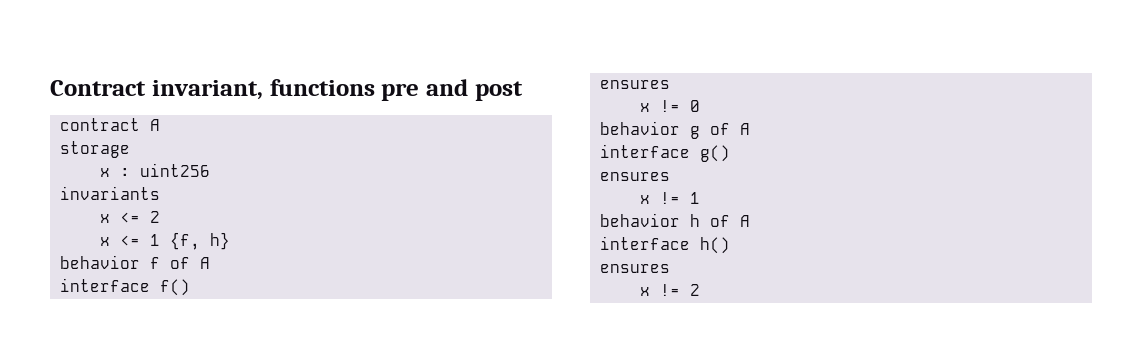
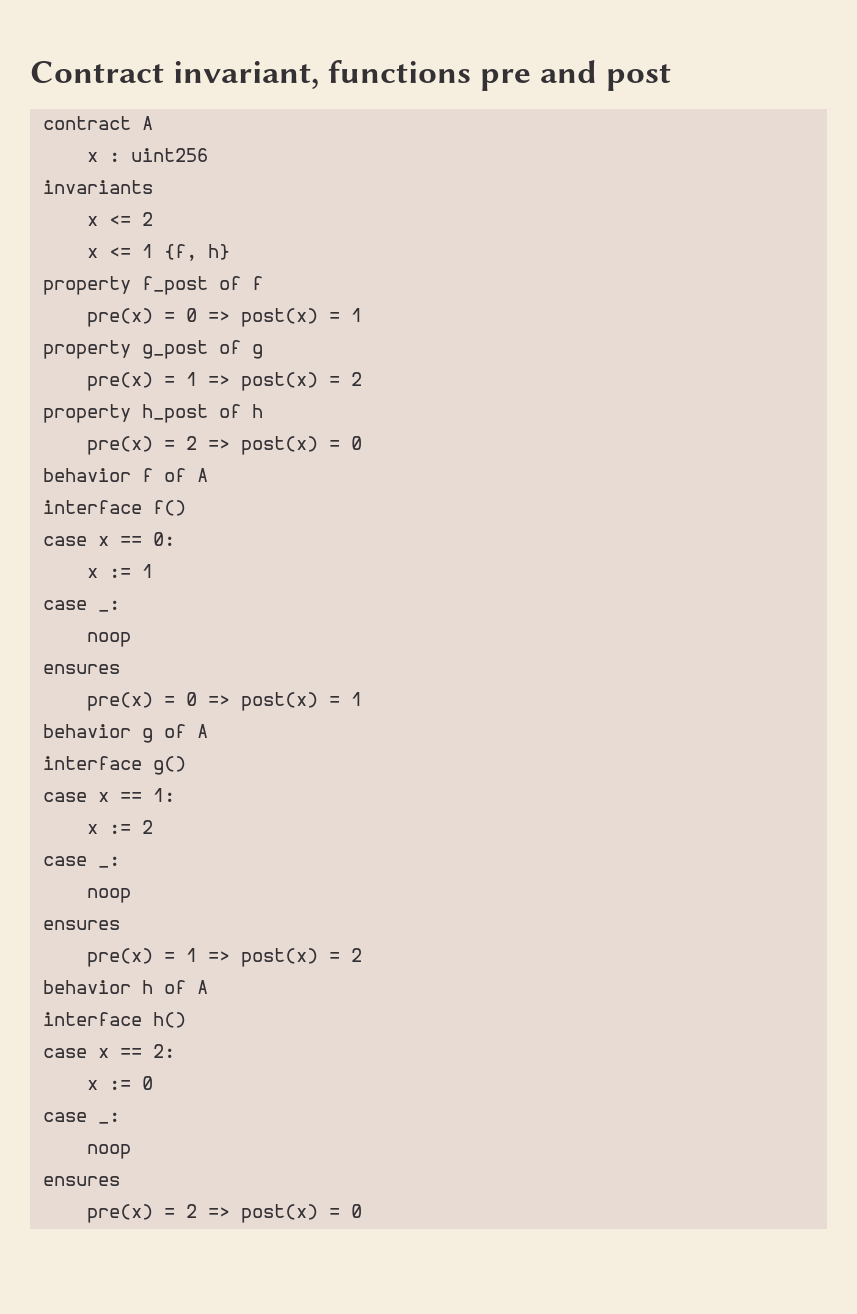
[59,141,130,158] // storage -> (153, 123) none
(230, 241) none -> [42,276,263,295] [86,308,362,327] [42,340,263,359] [86,372,362,391] [42,404,263,423] [86,436,362,455] // property f_post of f // pre(x) = 0 => post(x) = 1 // property g_post of g // pre(x) = 1 => post(x) = 2 // property h_post of h // pre(x) = 2 => post(x) = 0
[599,80,670,89] [639,100,700,112] // ensures // x != 0 -> [42,532,175,546] [86,564,153,578] [42,600,120,612] [86,632,131,647] [42,664,120,674] [86,692,362,711] // case x == 0: // x := 1 // case _: // noop // ensures // pre(x) = 0 => post(x) = 1
[599,172,670,181] [639,192,700,204] // ensures // x != 1 -> [42,788,175,802] [86,820,153,834] [42,856,120,868] [86,888,131,903] [42,920,120,930] [86,948,362,967] // case x == 1: // x := 2 // case _: // noop // ensures // pre(x) = 1 => post(x) = 2
[599,264,670,273] [639,284,700,296] ensures // x != 2 -> [42,1044,175,1058] [86,1076,153,1090] [42,1112,120,1124] [86,1144,131,1159] [42,1176,120,1186] [86,1204,362,1223] case x == 2: // x := 0 // case _: // noop // ensures // pre(x) = 2 => post(x) = 0

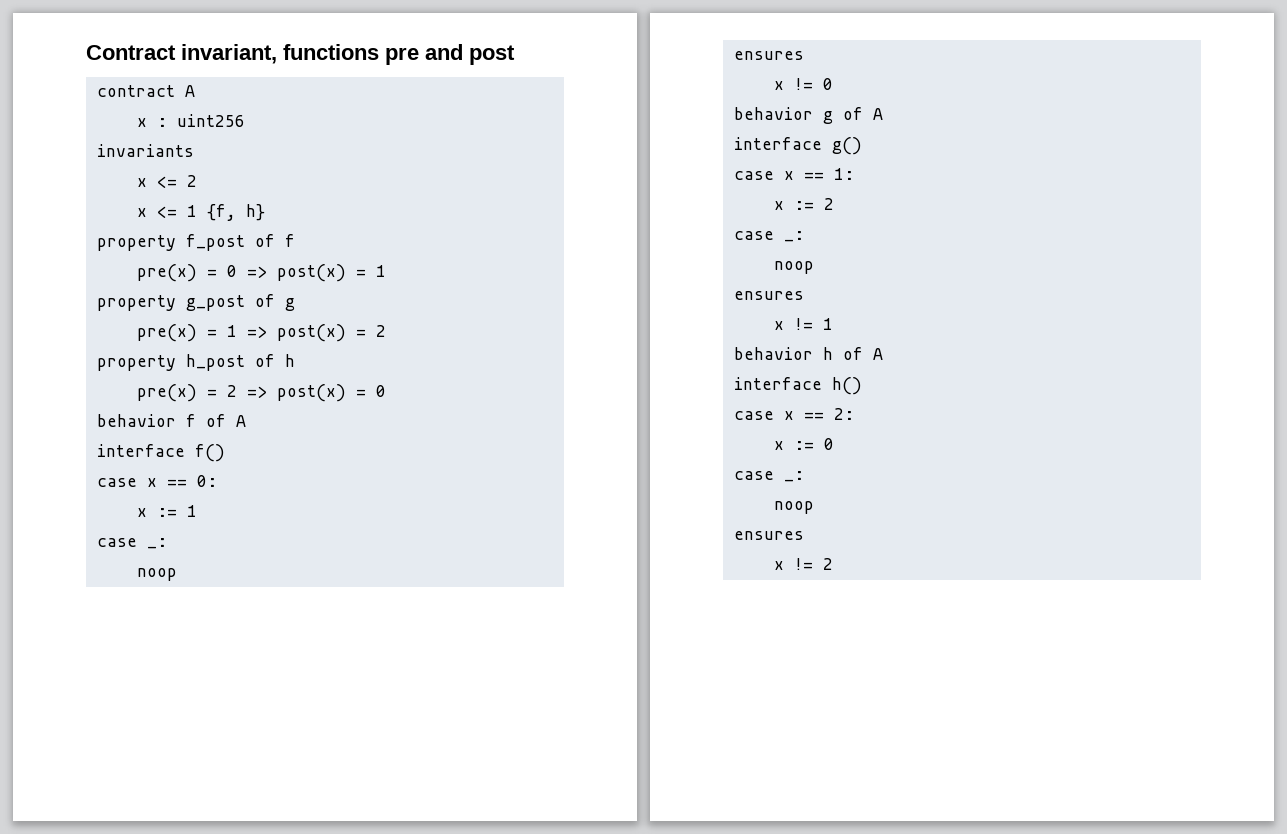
[86,692,362,711] pre(x) = 0 => post(x) = 1 -> [773,78,833,90] x != 0
[86,948,362,967] pre(x) = 1 => post(x) = 2 -> [773,318,833,330] x != 1
[86,1204,362,1223] pre(x) = 2 => post(x) = 0 -> [773,558,833,570] x != 2

